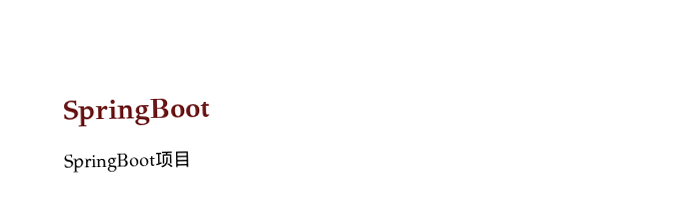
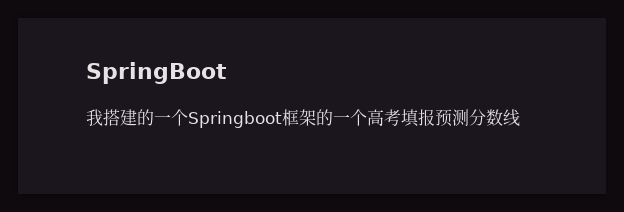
[64,151,192,173] SpringBoot项目 -> [86,109,520,128] 我搭建的一个Springboot框架的一个高考填报预测分数线

